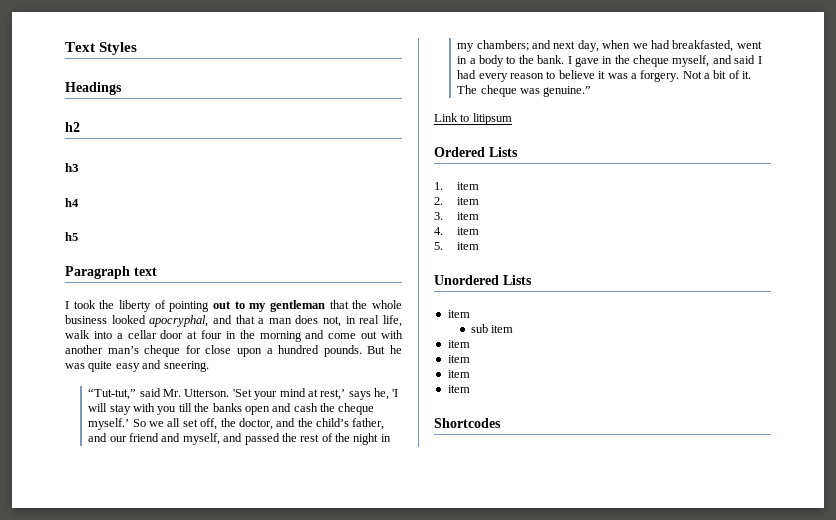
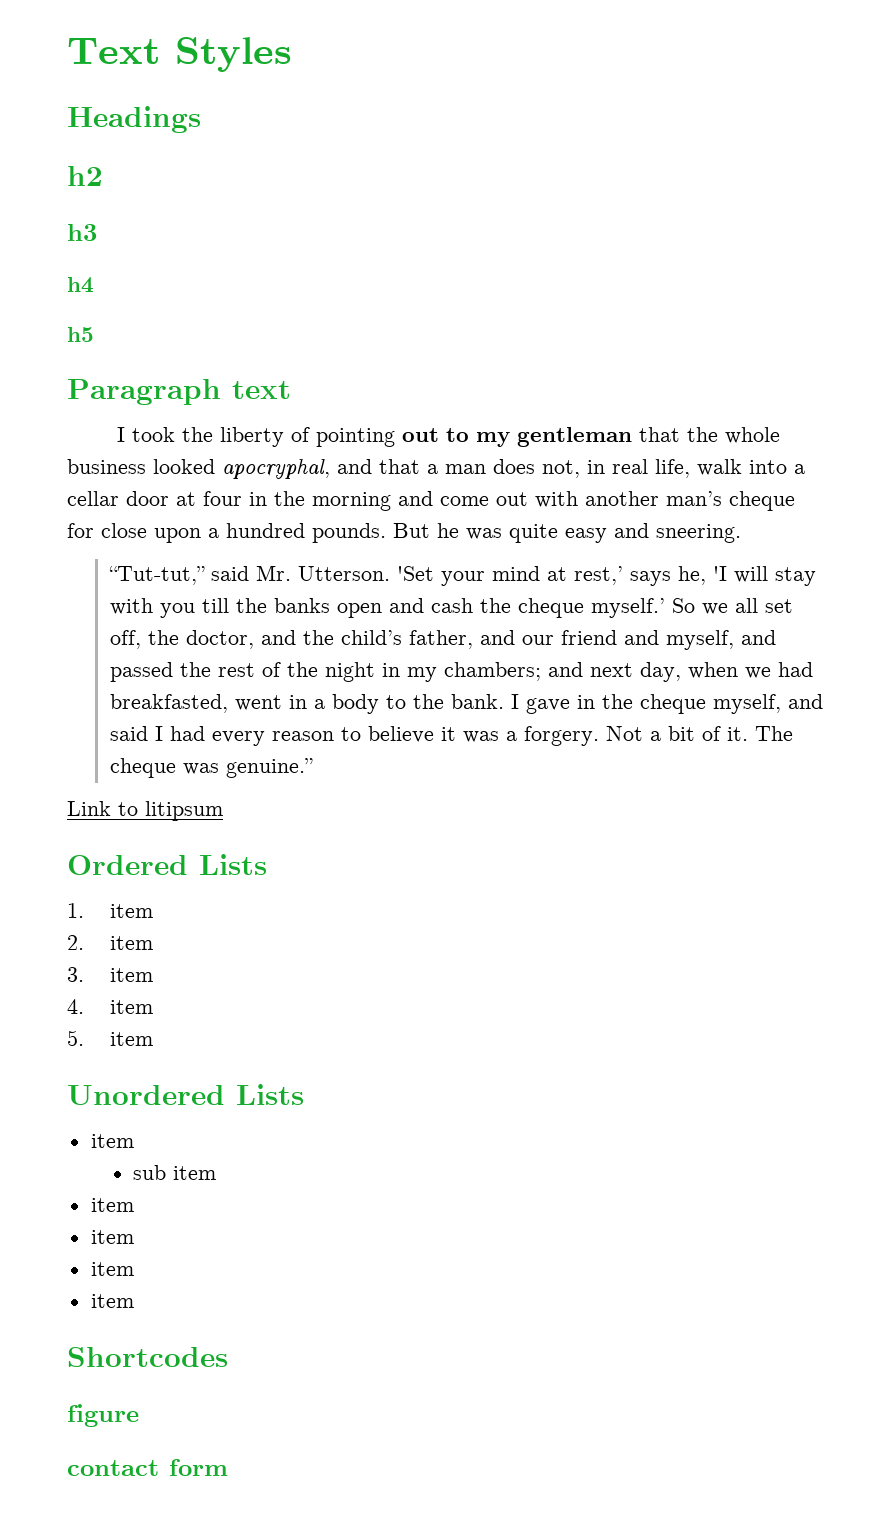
(501, 423) none -> [67,1404,139,1427] [67,1459,228,1476] // figure // contact form

